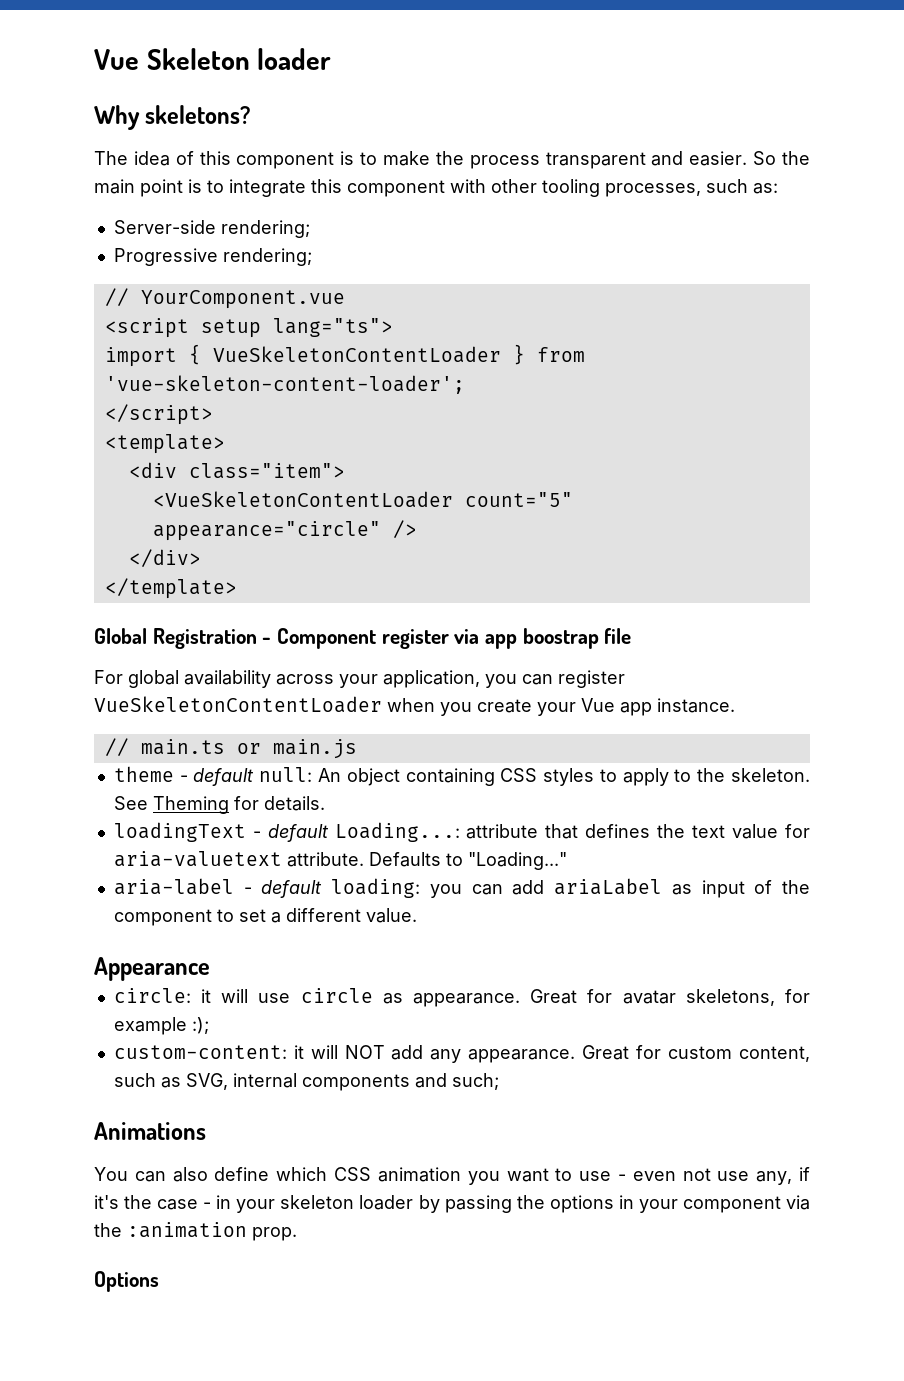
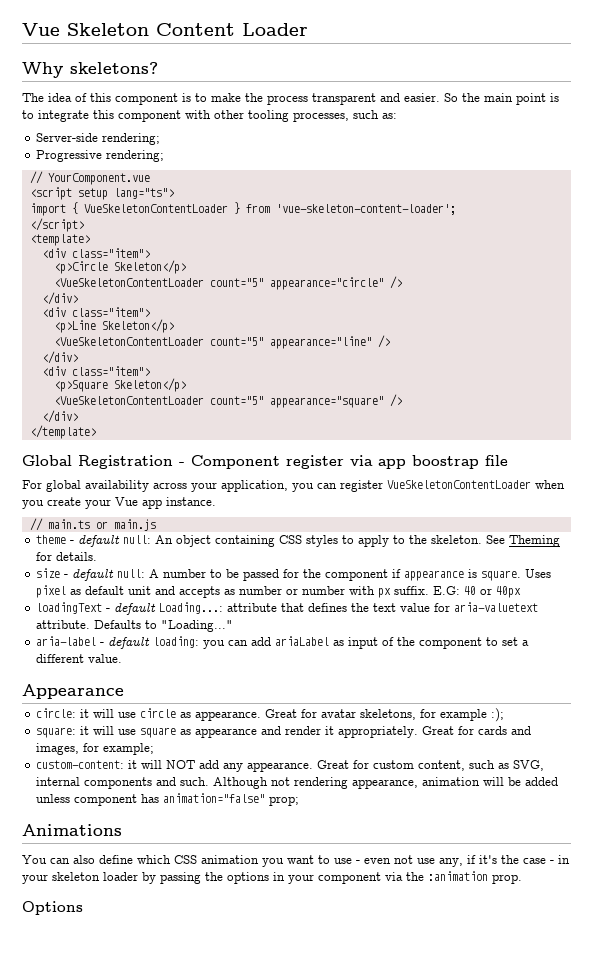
[257,48,332,70] loader -> [156,23,308,36] Content Loader
(345, 471) none -> [53,260,186,274] // <p>Circle Skeleton</p>
(201, 558) none -> [41,307,150,317] [53,319,174,333] [53,335,390,349] [41,351,78,364] [41,366,150,376] [53,378,186,392] [53,394,402,408] [41,410,78,423] // <div class="item"> // <p>Line Skeleton</p> // <VueSkeletonContentLoader count="5" appearance="line" /> // </div> // <div class="item"> // <p>Square Skeleton</p> // <VueSkeletonContentLoader count="5" appearance="square" /> // </div>
(325, 803) none -> [36,568,552,581] [36,585,522,598] // size - default null: A number to be passed for the component if appearance is square. Uses pixel as default unit and accepts as number or number with px suffix. E.G: 40 or 40px
(209, 1025) none -> [36,726,532,738] [36,743,155,755] // square: it will use square as appearance and render it appropriately. Great for cards and images, for example;
[451,1073,499,1090] such; -> [180,777,559,789] [36,793,300,806] such. Although not rendering appearance, animation will be added unless component has animation="false" prop;

